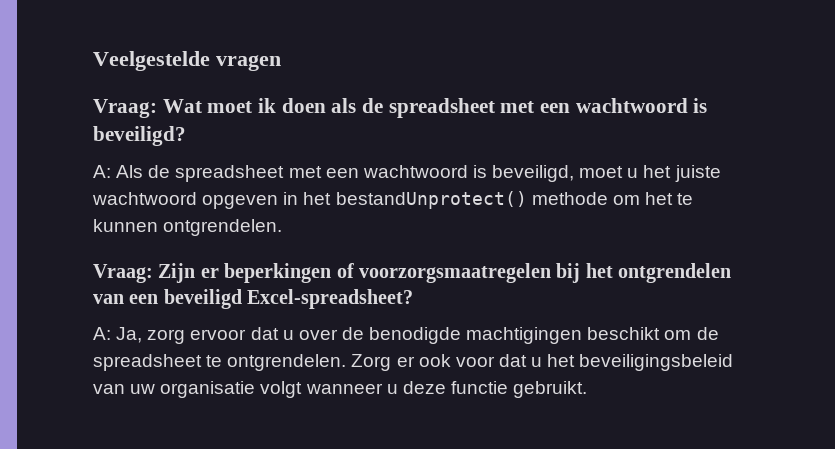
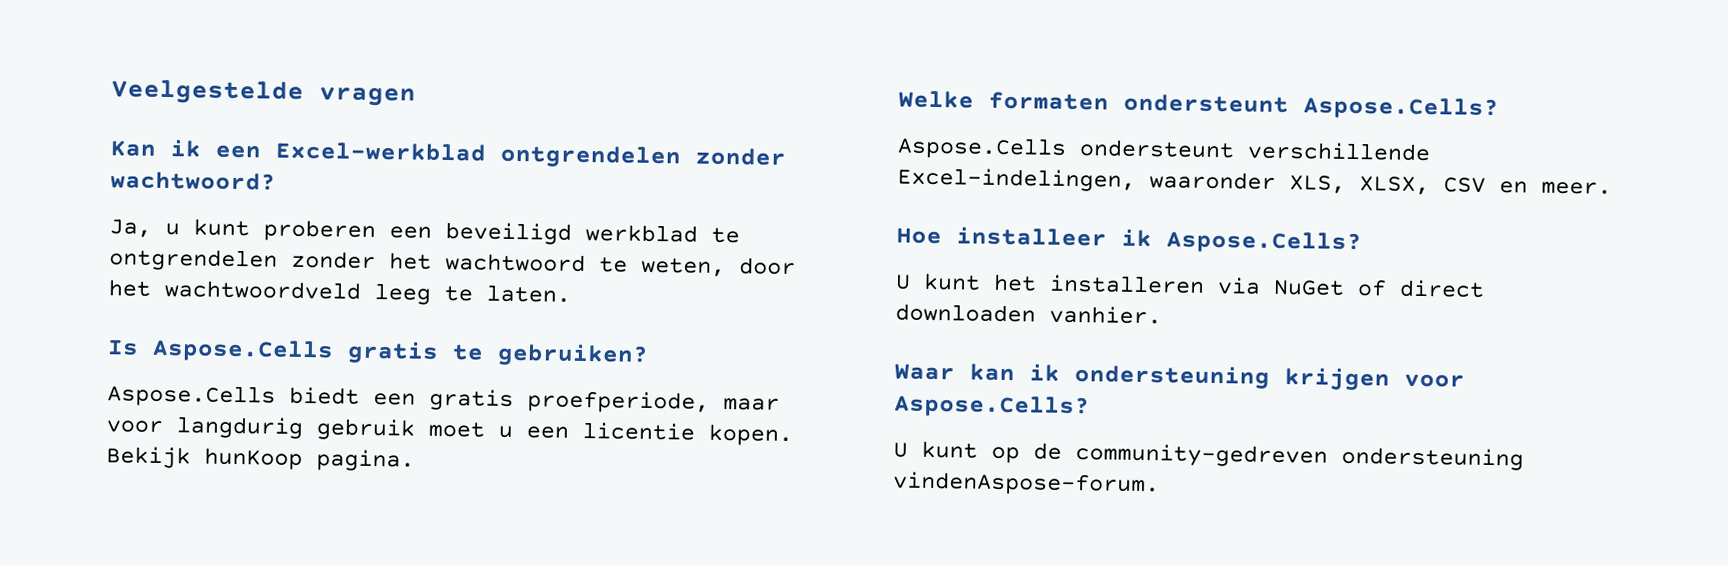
[93,98,708,118] [93,126,186,146] [93,165,721,182] [92,191,694,209] [93,219,283,236] [93,263,732,283] [93,289,414,309] [93,327,719,344] [93,354,734,371] [93,381,588,398] Vraag: Wat moet ik doen als de spreadsheet met een wachtwoord is beveiligd? // A: Als de spreadsheet met een wachtwoord is beveiligd, moet u het juiste wachtwoord opgeven in het bestandUnprotect() methode om het te kunnen ontgrendelen. // Vraag: Zijn er beperkingen of voorzorgsmaatregelen bij het ontgrendelen van een beveiligd Excel-spreadsheet? // A: Ja, zorg ervoor dat u over de benodigde machtigingen beschikt om de spreadsheet te ontgrendelen. Zorg er ook voor dat u het beveiligingsbeleid van uw organisatie volgt wanneer u deze functie gebruikt. -> [110,139,786,169] [110,171,276,191] [109,218,740,245] [109,248,796,278] [108,279,571,305] [107,338,649,367] [107,384,780,414] [106,416,793,446] [106,446,415,472] [898,90,1499,121] [897,136,1431,162] [897,167,1612,196] [896,226,1362,255] [895,272,1485,298] [895,303,1162,325] [894,363,1465,391] [894,394,1090,419] [893,440,1524,471] [892,471,1160,497] Kan ik een Excel-werkblad ontgrendelen zonder wachtwoord? // Ja, u kunt proberen een beveiligd werkblad te ontgrendelen zonder het wachtwoord te weten, door het wachtwoordveld leeg te laten. // Is Aspose.Cells gratis te gebruiken? // Aspose.Cells biedt een gratis proefperiode, maar voor langdurig gebruik moet u een licentie kopen. Bekijk hunKoop pagina. // Welke formaten ondersteunt Aspose.Cells? // Aspose.Cells ondersteunt verschillende Excel-indelingen, waaronder XLS, XLSX, CSV en meer. // Hoe installeer ik Aspose.Cells? // U kunt het installeren via NuGet of direct downloaden vanhier. // Waar kan ik ondersteuning krijgen voor Aspose.Cells? // U kunt op de community-gedreven ondersteuning vindenAspose-forum.

